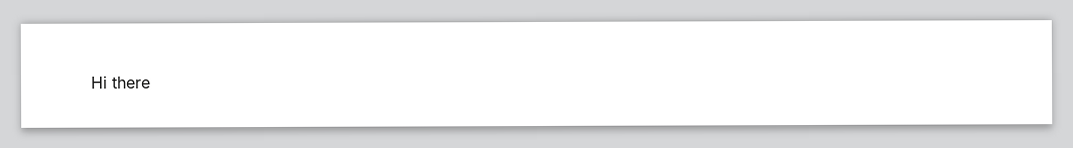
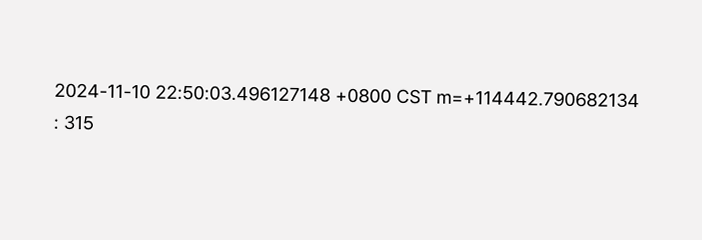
[91,75,151,89] Hi there -> [54,82,640,109] [53,114,95,131] 2024-11-10 22:50:03.496127148 +0800 CST m=+114442.790682134 : 315

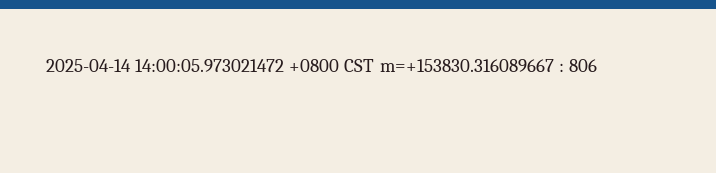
[54,82,640,109] [53,114,95,131] 2024-11-10 22:50:03.496127148 +0800 CST m=+114442.790682134 : 315 -> [46,59,597,72] 2025-04-14 14:00:05.973021472 +0800 CST m=+153830.316089667 : 806

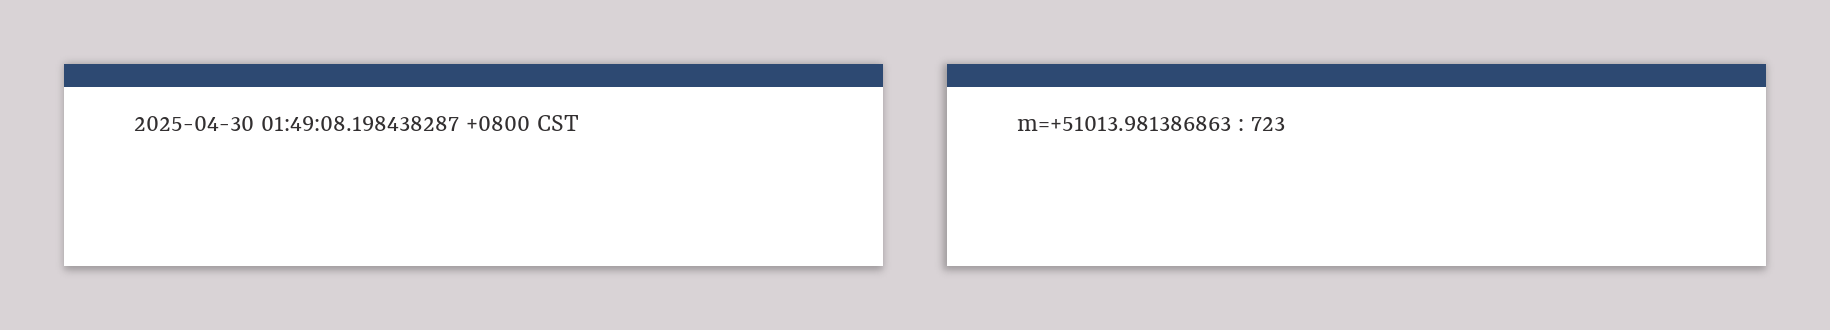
[46,59,597,72] 2025-04-14 14:00:05.973021472 +0800 CST m=+153830.316089667 : 806 -> [134,115,1286,131] 2025-04-30 01:49:08.198438287 +0800 CST m=+51013.981386863 : 723

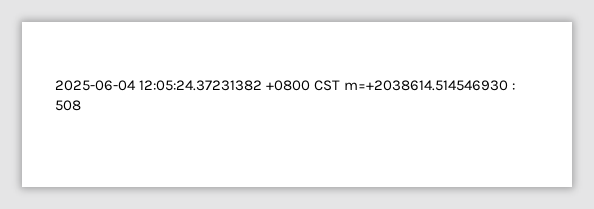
[134,115,1286,131] 2025-04-30 01:49:08.198438287 +0800 CST m=+51013.981386863 : 723 -> [55,80,516,91] [55,100,81,111] 2025-06-04 12:05:24.37231382 +0800 CST m=+2038614.514546930 : 508

